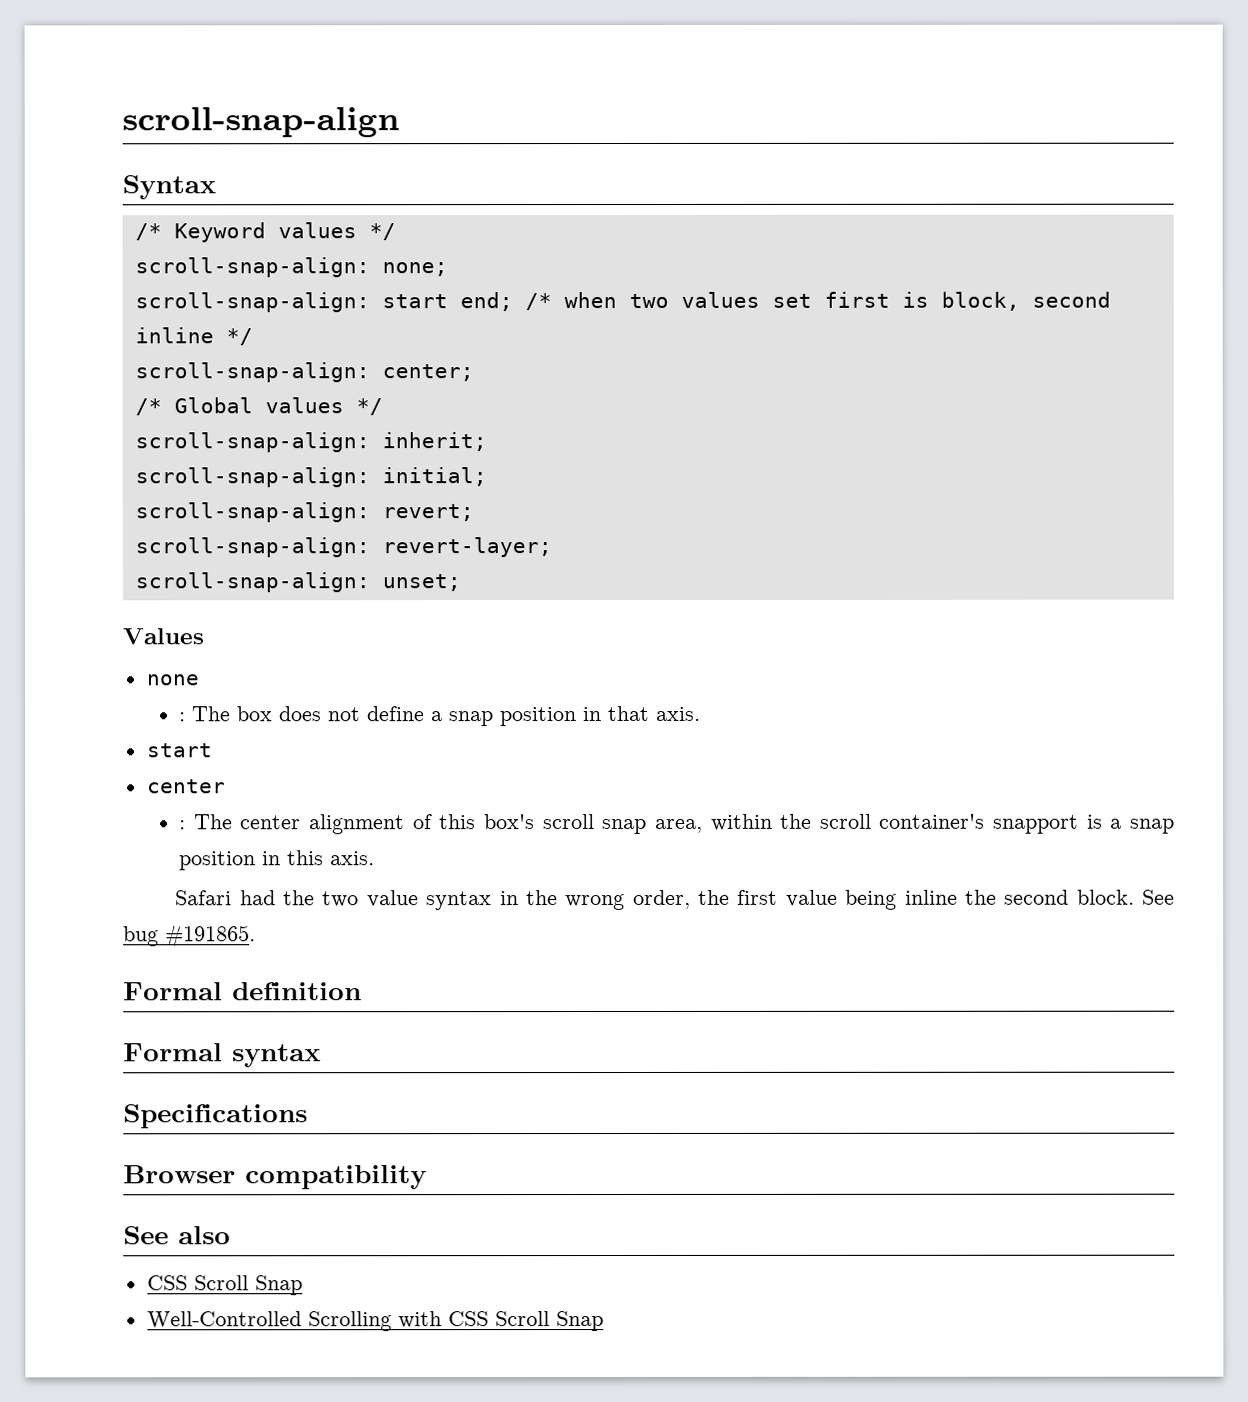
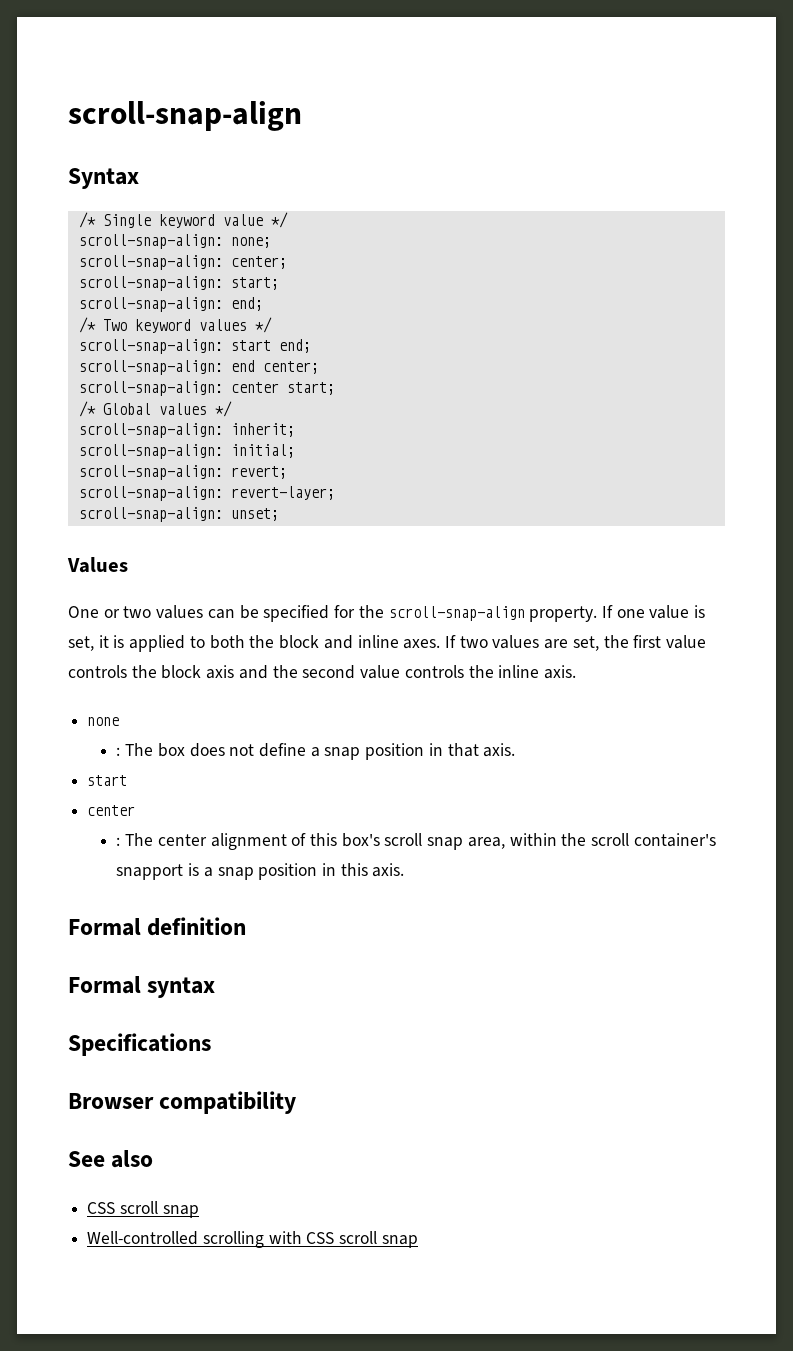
[173,222,357,243] Keyword values -> [102,214,263,228] Single keyword value
[381,291,1111,312] [134,327,253,346] [134,362,474,383] start end; /* when two values set first is block, second inline */ // scroll-snap-align: center; -> [230,256,287,269] [78,276,279,291] [78,297,263,312] [78,317,272,333] [78,339,311,354] [78,360,319,375] [78,381,335,396] center; // scroll-snap-align: start; // scroll-snap-align: end; // /* Two keyword values */ // scroll-snap-align: start end; // scroll-snap-align: end center; // scroll-snap-align: center start;
(204, 636) none -> [68,605,706,622] [68,635,707,652] [68,665,576,679] // One or two values can be specified for the scroll-snap-align property. If one value is set, it is applied to both the block and inline axes. If two values are set, the first value controls the block axis and the second value controls the inline axis.
[175,889,1175,911] [123,924,256,948] // Safari had the two value syntax in the wrong order, the first value being inline the second block. See bug #191865. -> (405, 870) none
[193,1275,303,1296] [146,1311,604,1332] Scroll Snap // Well-Controlled Scrolling with CSS Scroll Snap -> [119,1201,199,1218] [87,1231,418,1248] scroll snap // Well-controlled scrolling with CSS scroll snap

